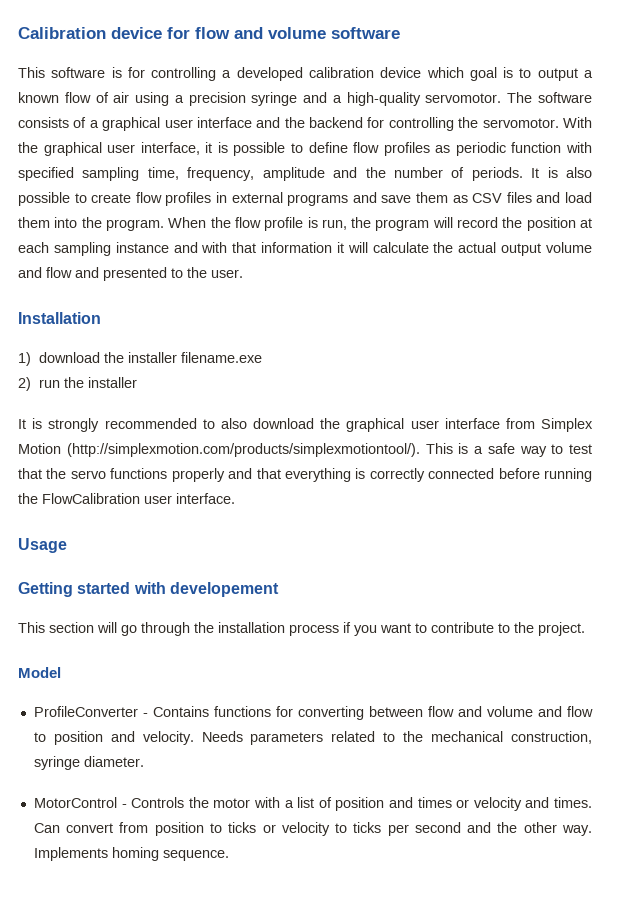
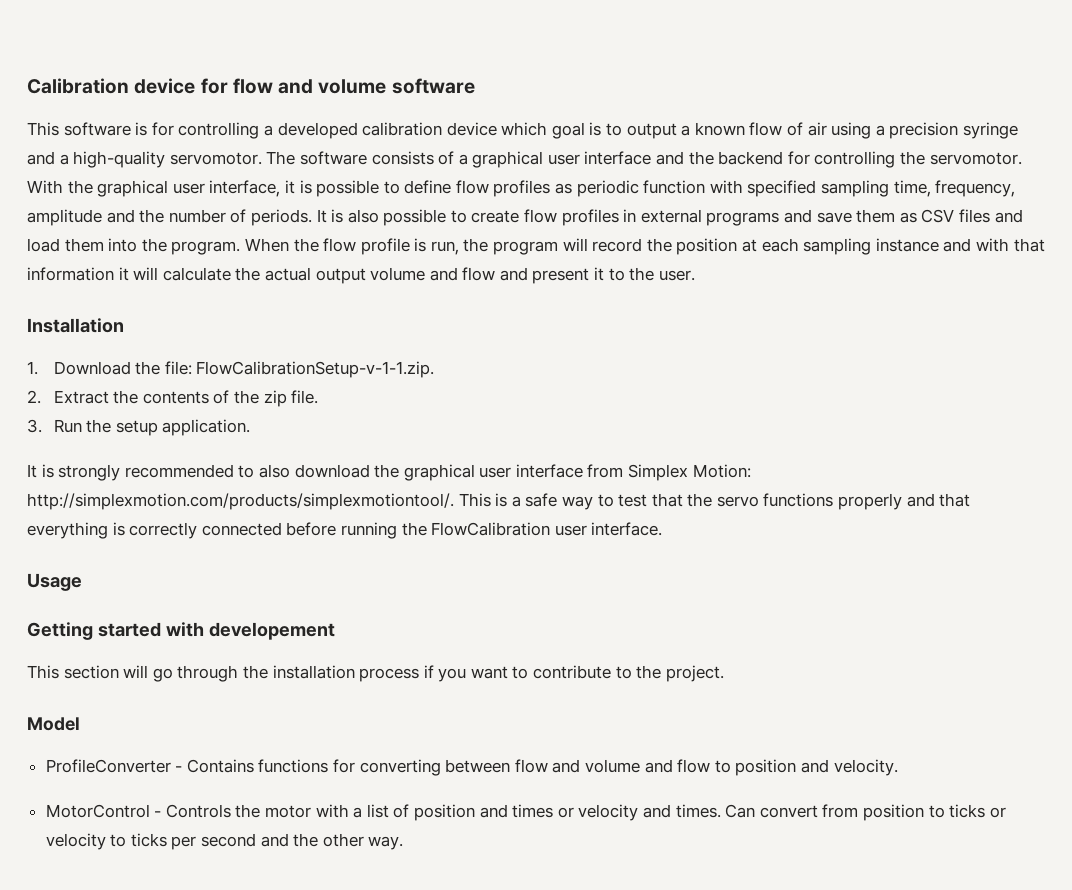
[103,267,167,281] presented -> [532,267,605,284] present it
[18,352,262,366] [18,377,137,391] 1) download the installer filename.exe // 2) run the installer -> [27,361,435,378] [27,390,319,407] [27,419,251,436] 1. Download the file: FlowCalibrationSetup-v-1-1.zip. // 2. Extract the contents of the zip file. // 3. Run the setup application.
[18,443,420,457] Motion (http://simplexmotion.com/products/simplexmotiontool/). -> [692,464,751,478] [27,493,454,510] Motion: http://simplexmotion.com/products/simplexmotiontool/.
[201,731,592,745] [33,756,144,770] Needs parameters related to the mechanical construction, syringe diameter. -> (898, 767) none
[33,847,229,861] Implements homing sequence. -> (404, 843) none

